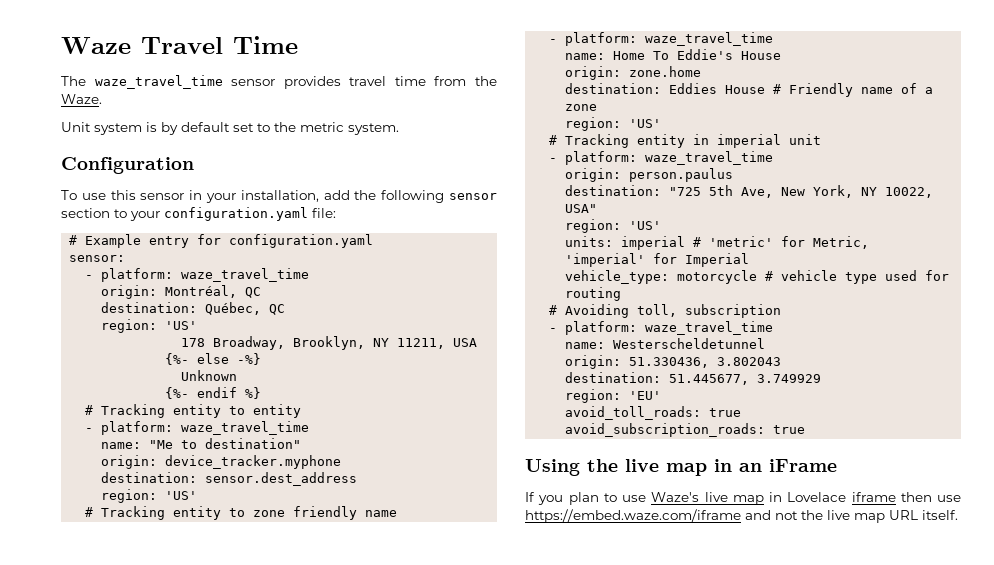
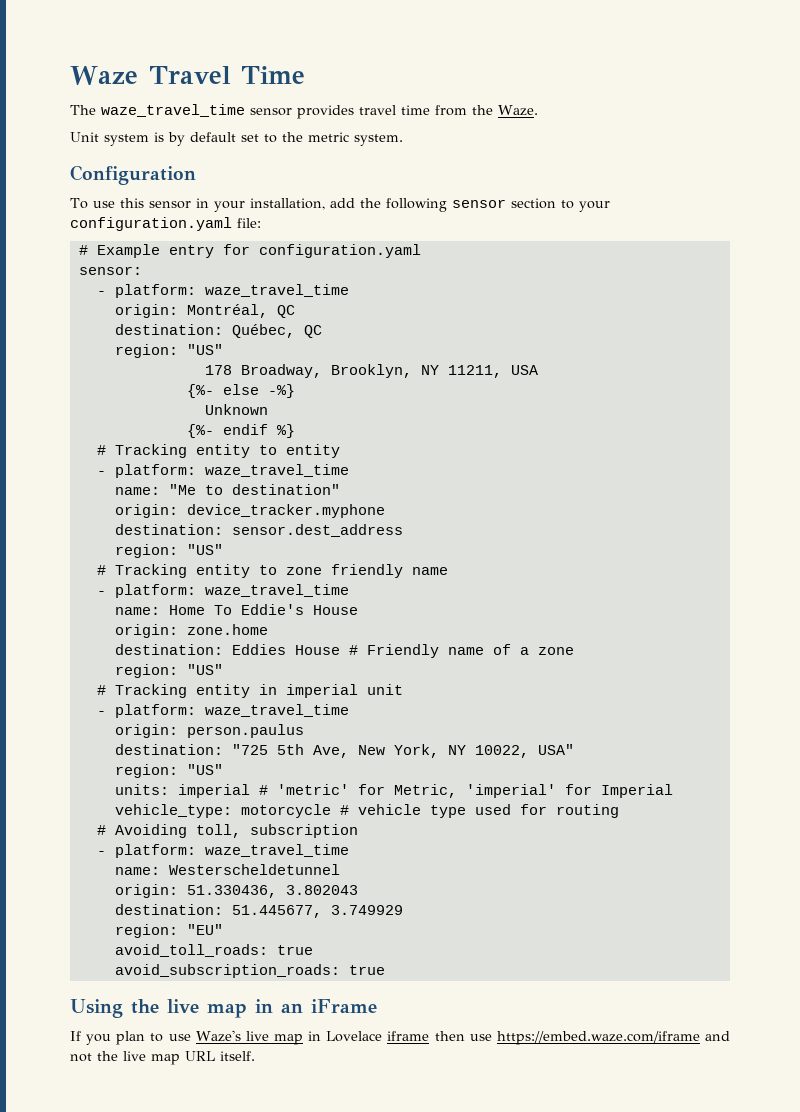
[165,321,198,330] 'US' -> [186,344,223,355] "US"
[165,491,198,500] 'US' -> [186,544,223,555] "US"
[629,119,662,128] 'US' -> [186,664,223,675] "US"
[629,221,662,230] 'US' -> [186,764,223,775] "US"
[629,391,662,400] 'EU' -> [186,924,223,935] "EU"

